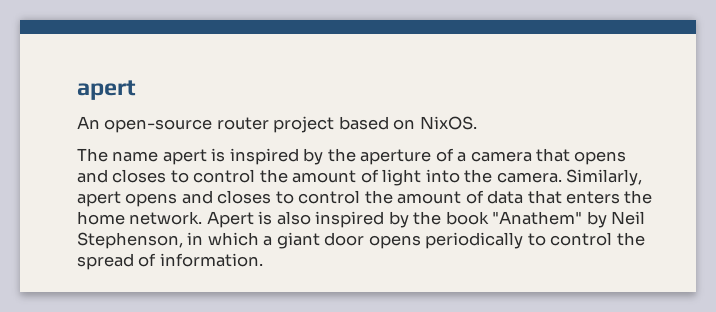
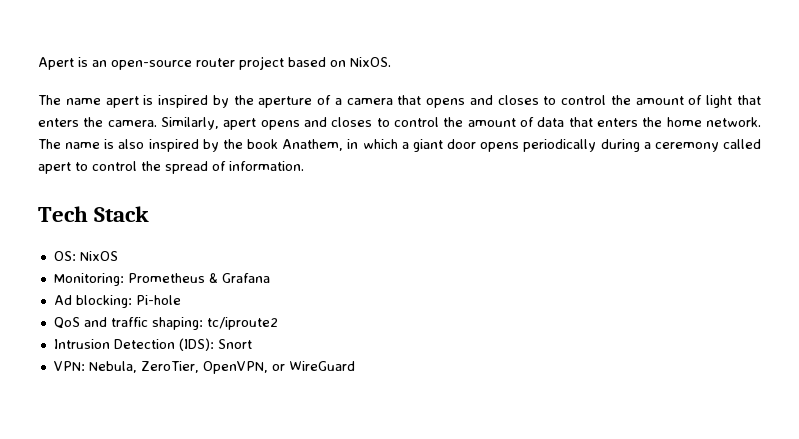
[77,80,136,100] [77,116,100,129] apert // An -> [38,57,107,70] Apert is an
[425,169,460,183] into -> [737,95,762,105] [38,118,79,127] that enters
[206,211,254,228] Apert -> [38,139,101,149] The name
[492,211,646,228] [77,232,183,249] "Anathem" by Neil Stephenson, -> [282,139,344,151] Anathem,
(524, 240) none -> [600,139,761,152] [38,162,71,174] during a ceremony called apert
(263, 260) none -> [38,206,150,222] [53,251,118,261] [53,273,270,286] [53,295,181,308] [53,317,278,330] [53,338,252,351] [53,361,355,374] // Tech Stack // OS: NixOS // Monitoring: Prometheus & Grafana // Ad blocking: Pi-hole // QoS and traffic shaping: tc/iproute2 // Intrusion Detection (IDS): Snort // VPN: Nebula, ZeroTier, OpenVPN, or WireGuard

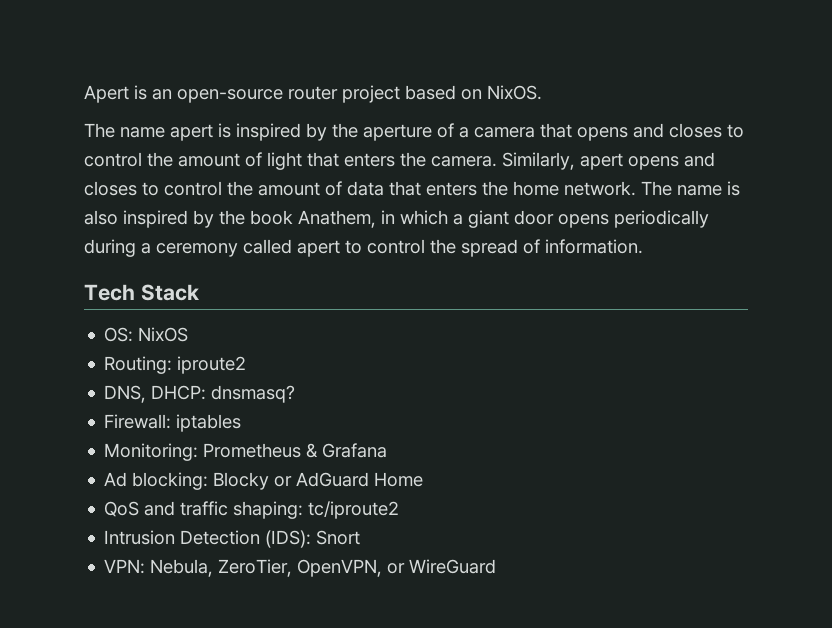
(118, 256) none -> [104,356,247,374] [104,385,296,403] [104,414,242,432] // Routing: iproute2 // DNS, DHCP: dnsmasq? // Firewall: iptables
[135,295,181,305] Pi-hole -> [213,472,424,490] Blocky or AdGuard Home

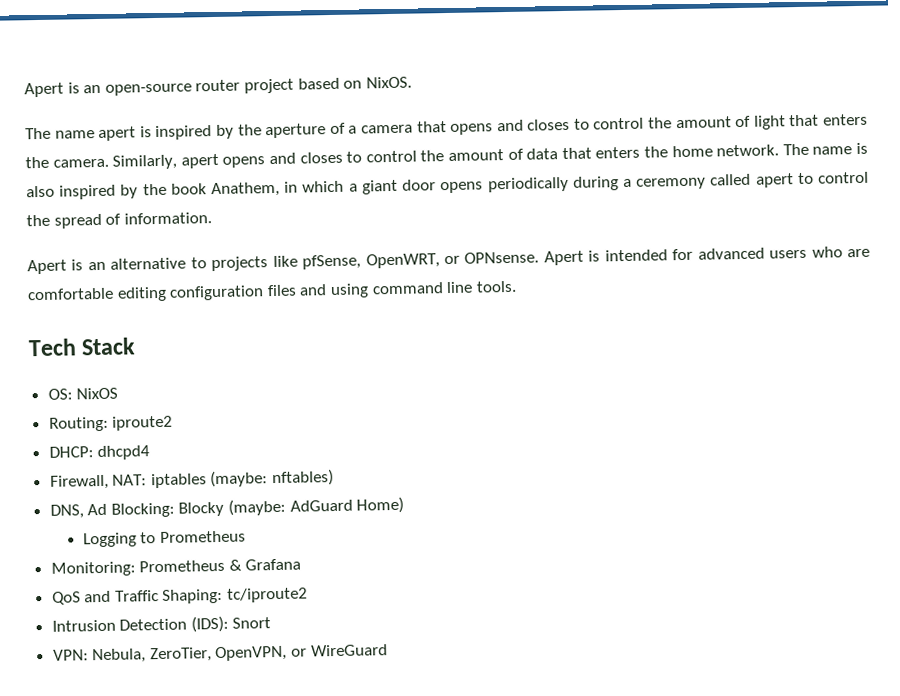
(643, 246) none -> [27,246,871,275] [27,280,517,302] // Apert is an alternative to projects like pfSense, OpenWRT, or OPNsense. Apert is intended for advanced users who are comfortable editing configuration files and using command line tools.
[104,385,296,403] [104,414,242,432] [104,443,388,461] [104,472,424,490] DNS, DHCP: dnsmasq? // Firewall: iptables // Monitoring: Prometheus & Grafana // Ad blocking: Blocky or AdGuard Home -> [48,445,151,461] [49,469,335,490] [49,496,405,519] [82,530,247,548] [50,558,302,577] DHCP: dhcpd4 // Firewall, NAT: iptables (maybe: nftables) // DNS, Ad Blocking: Blocky (maybe: AdGuard Home) // Logging to Prometheus // Monitoring: Prometheus & Grafana
[180,501,304,519] traffic shaping: -> [114,588,224,604] Traffic Shaping:

